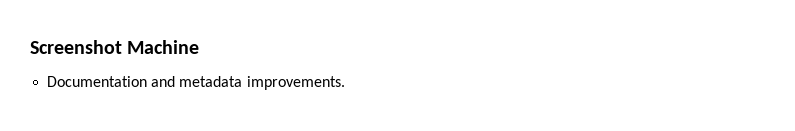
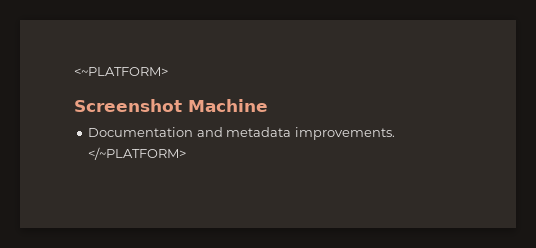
(30, 47) none -> [74,67,168,76] <~PLATFORM> //
(345, 83) none -> [88,147,187,160] </~PLATFORM>

